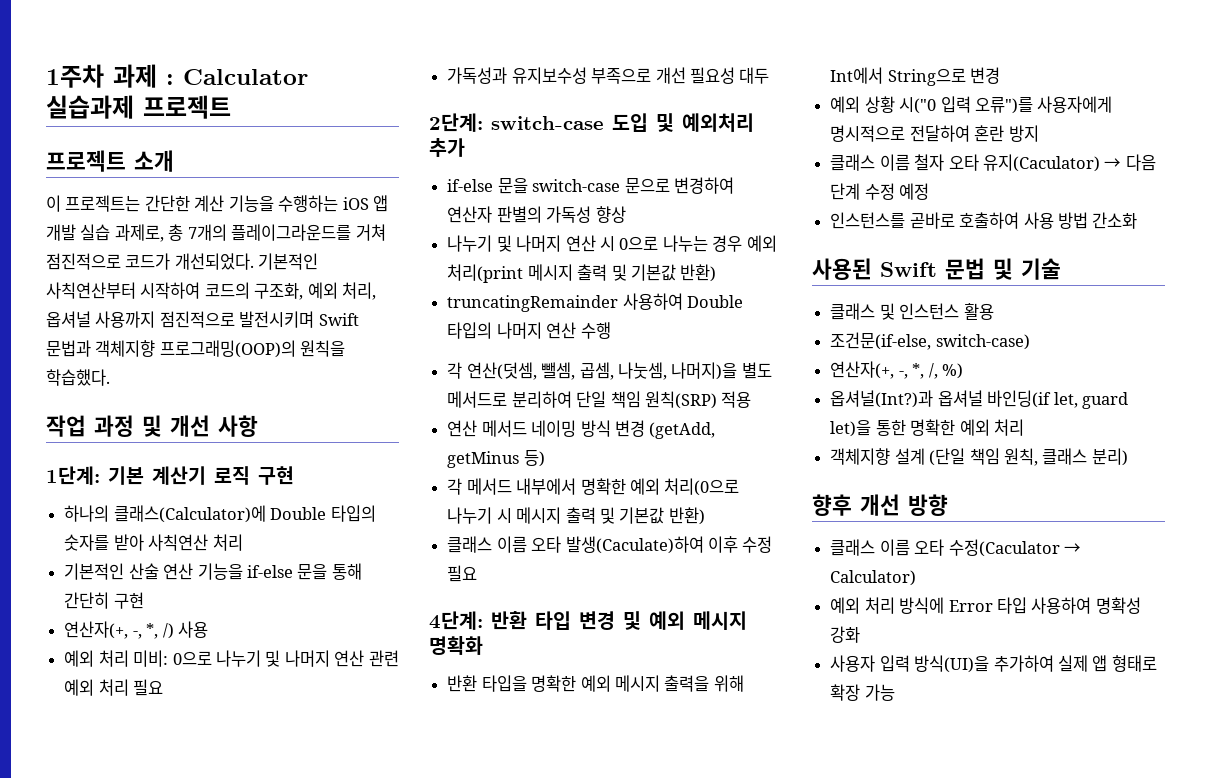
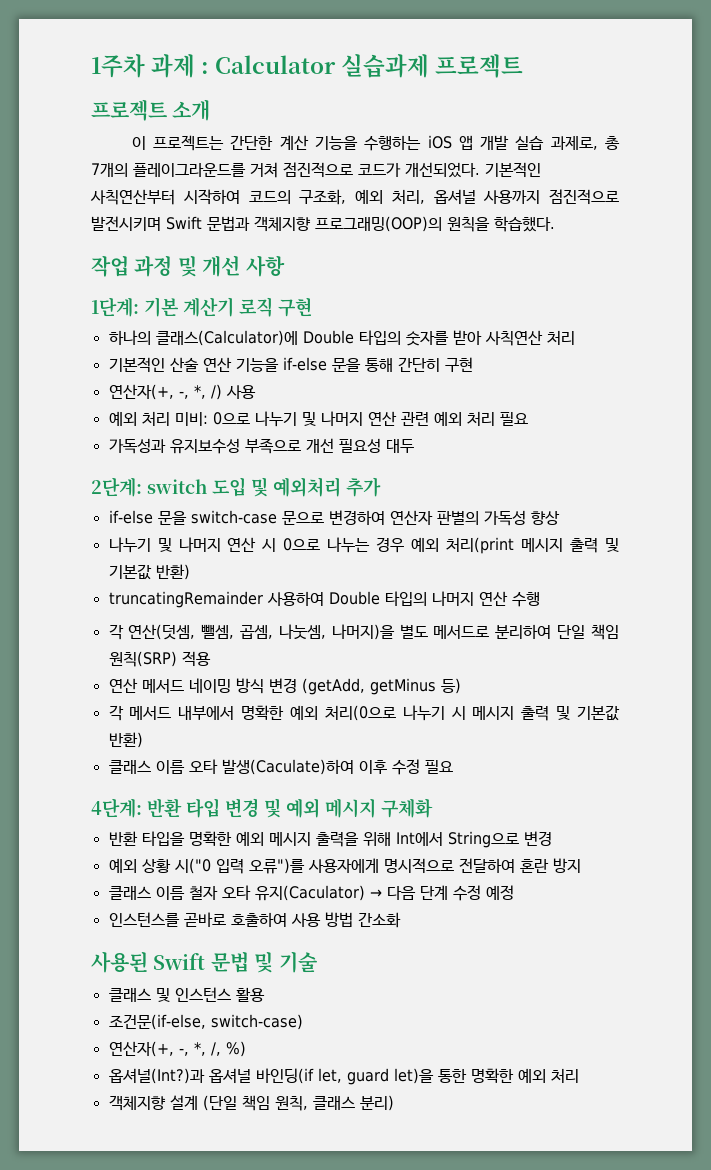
[491,116,604,130] switch-case -> [147,479,207,494] switch
[429,636,483,655] 명확화 -> [381,798,433,818] 구체화
[812,494,948,516] [830,539,1081,557] [830,570,917,586] [830,597,1141,614] [830,626,861,643] [830,655,1157,673] [830,684,895,701] // 향후 개선 방향 // 클래스 이름 오타 수정(Caculator → Calculator) // 예외 처리 방식에 Error 타입 사용하여 명확성 강화 // 사용자 입력 방식(UI)을 추가하여 실제 앱 형태로 확장 가능 -> (394, 1103) none

